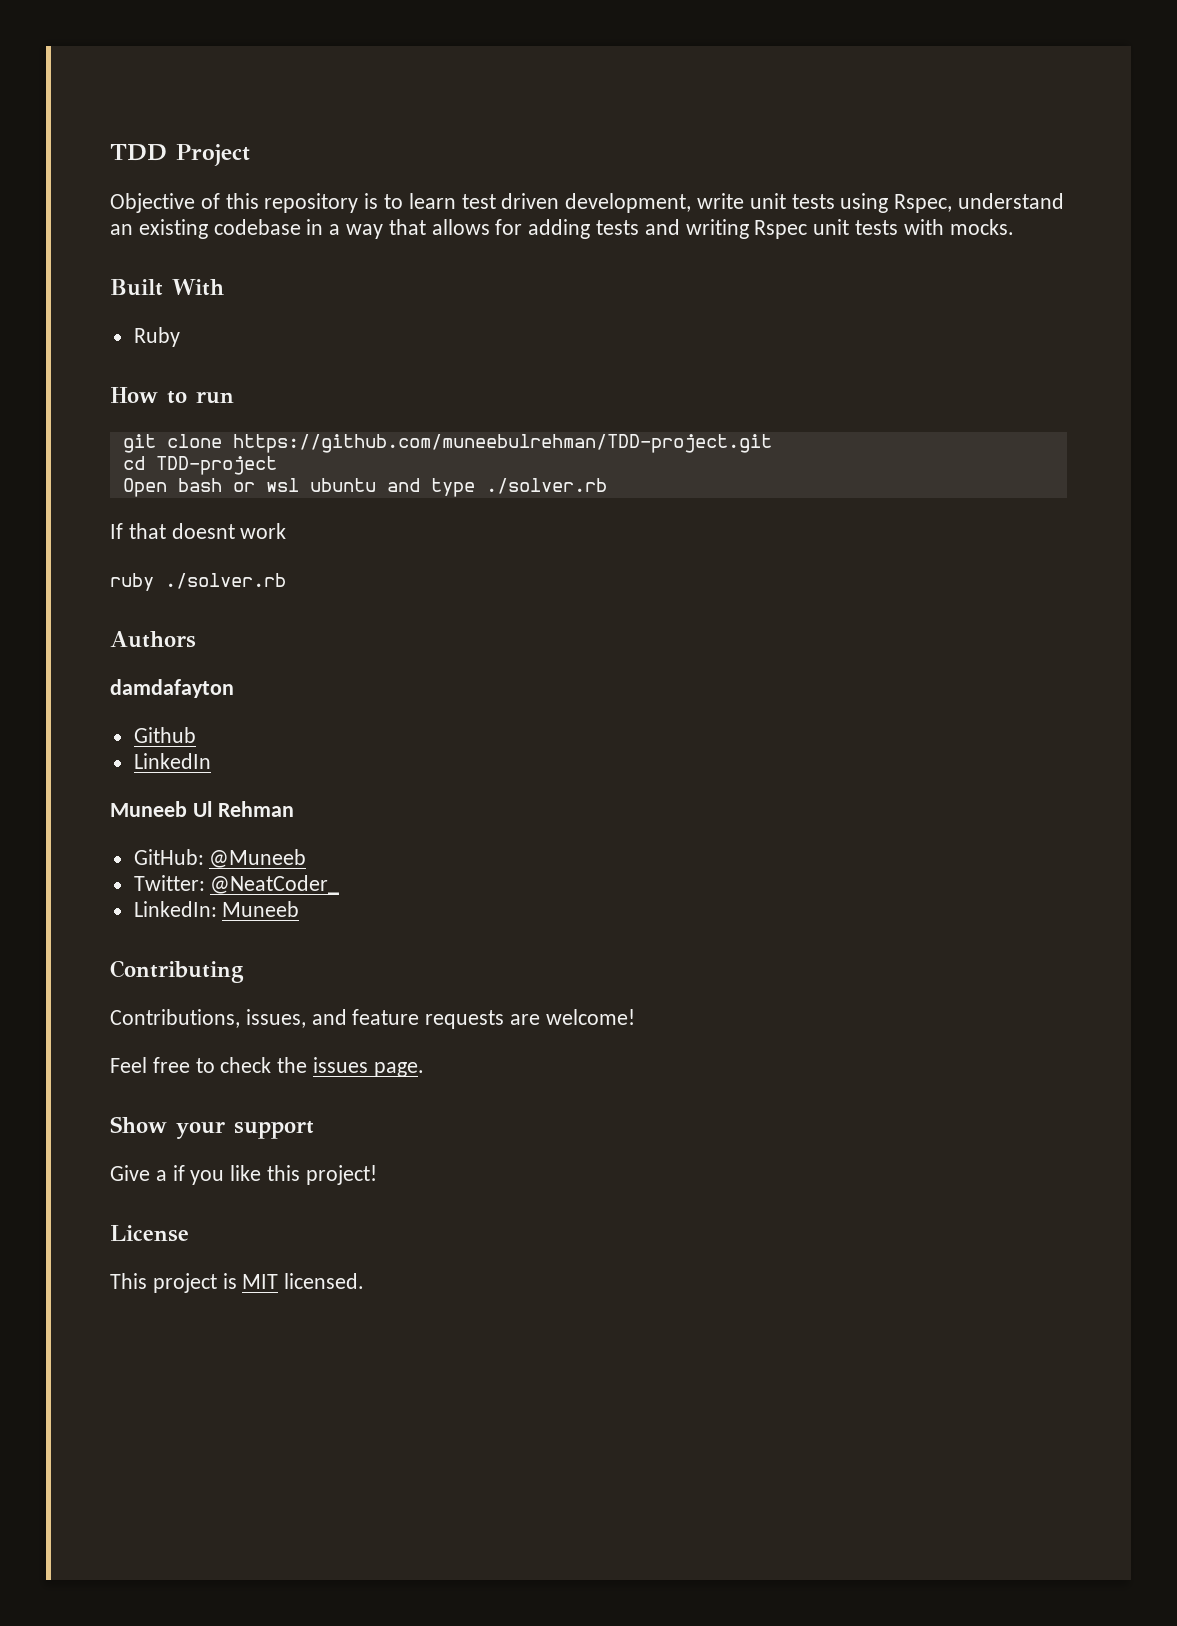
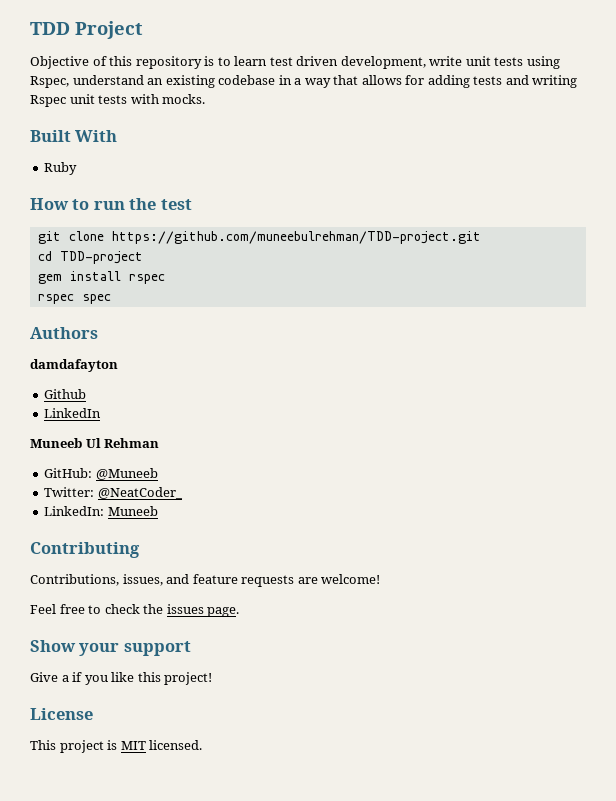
(234, 397) none -> [129,198,192,210] the test
[122,478,607,497] [110,523,287,539] [110,573,286,591] Open bash or wsl ubuntu and type ./solver.rb // If that doesnt work // ruby ./solver.rb -> [37,271,165,284] [37,294,111,304] gem install rspec // rspec spec

